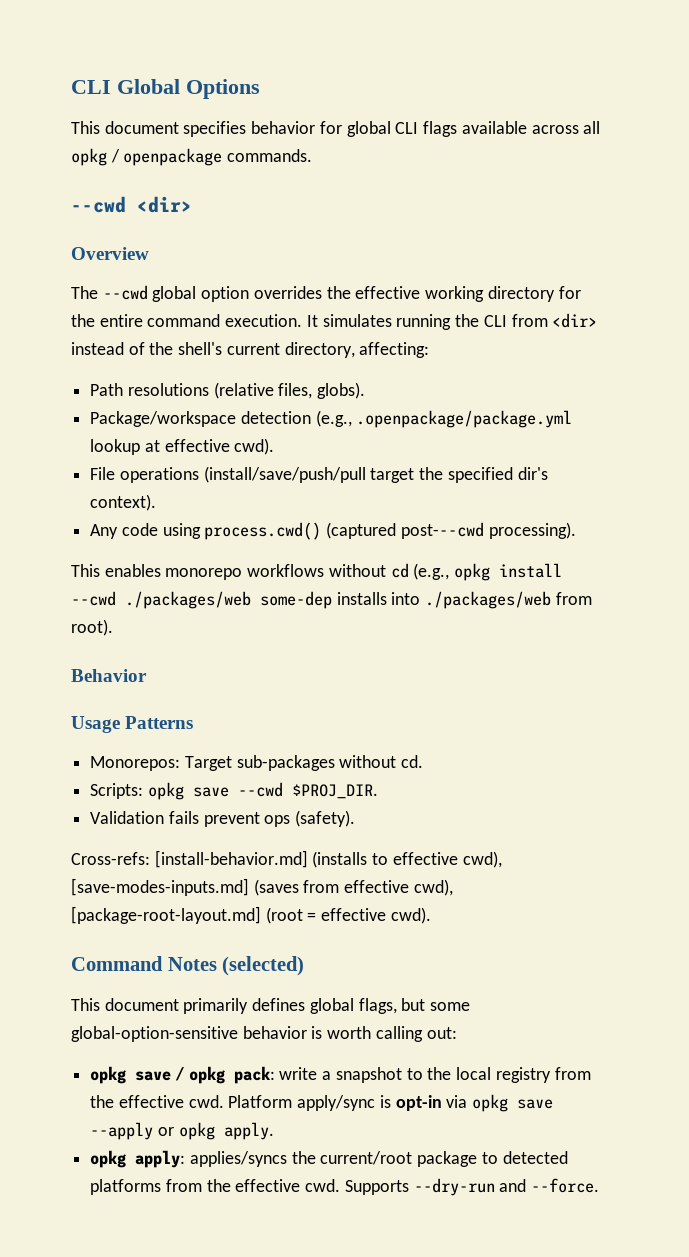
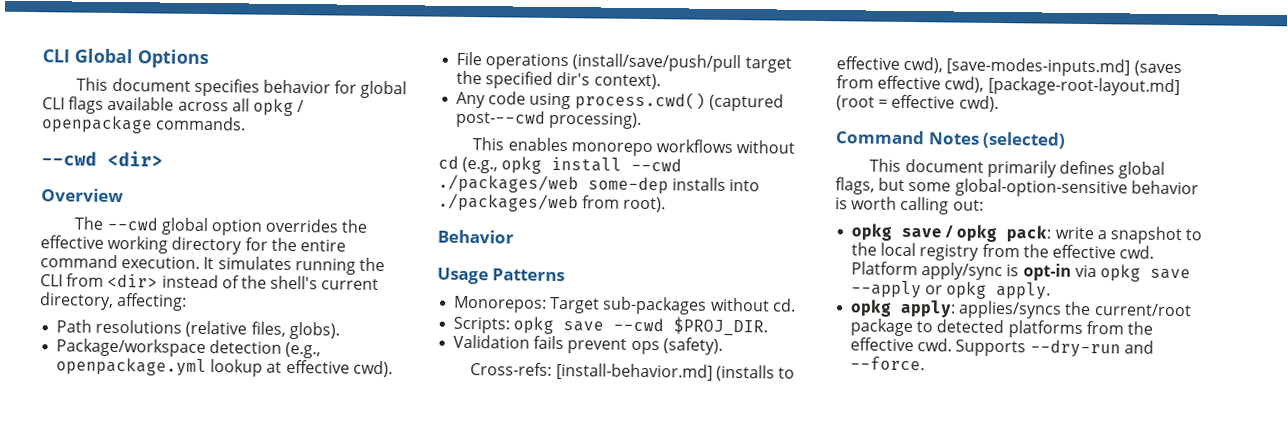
[356,410,573,428] .openpackage/package.yml -> [56,357,208,377] openpackage.yml

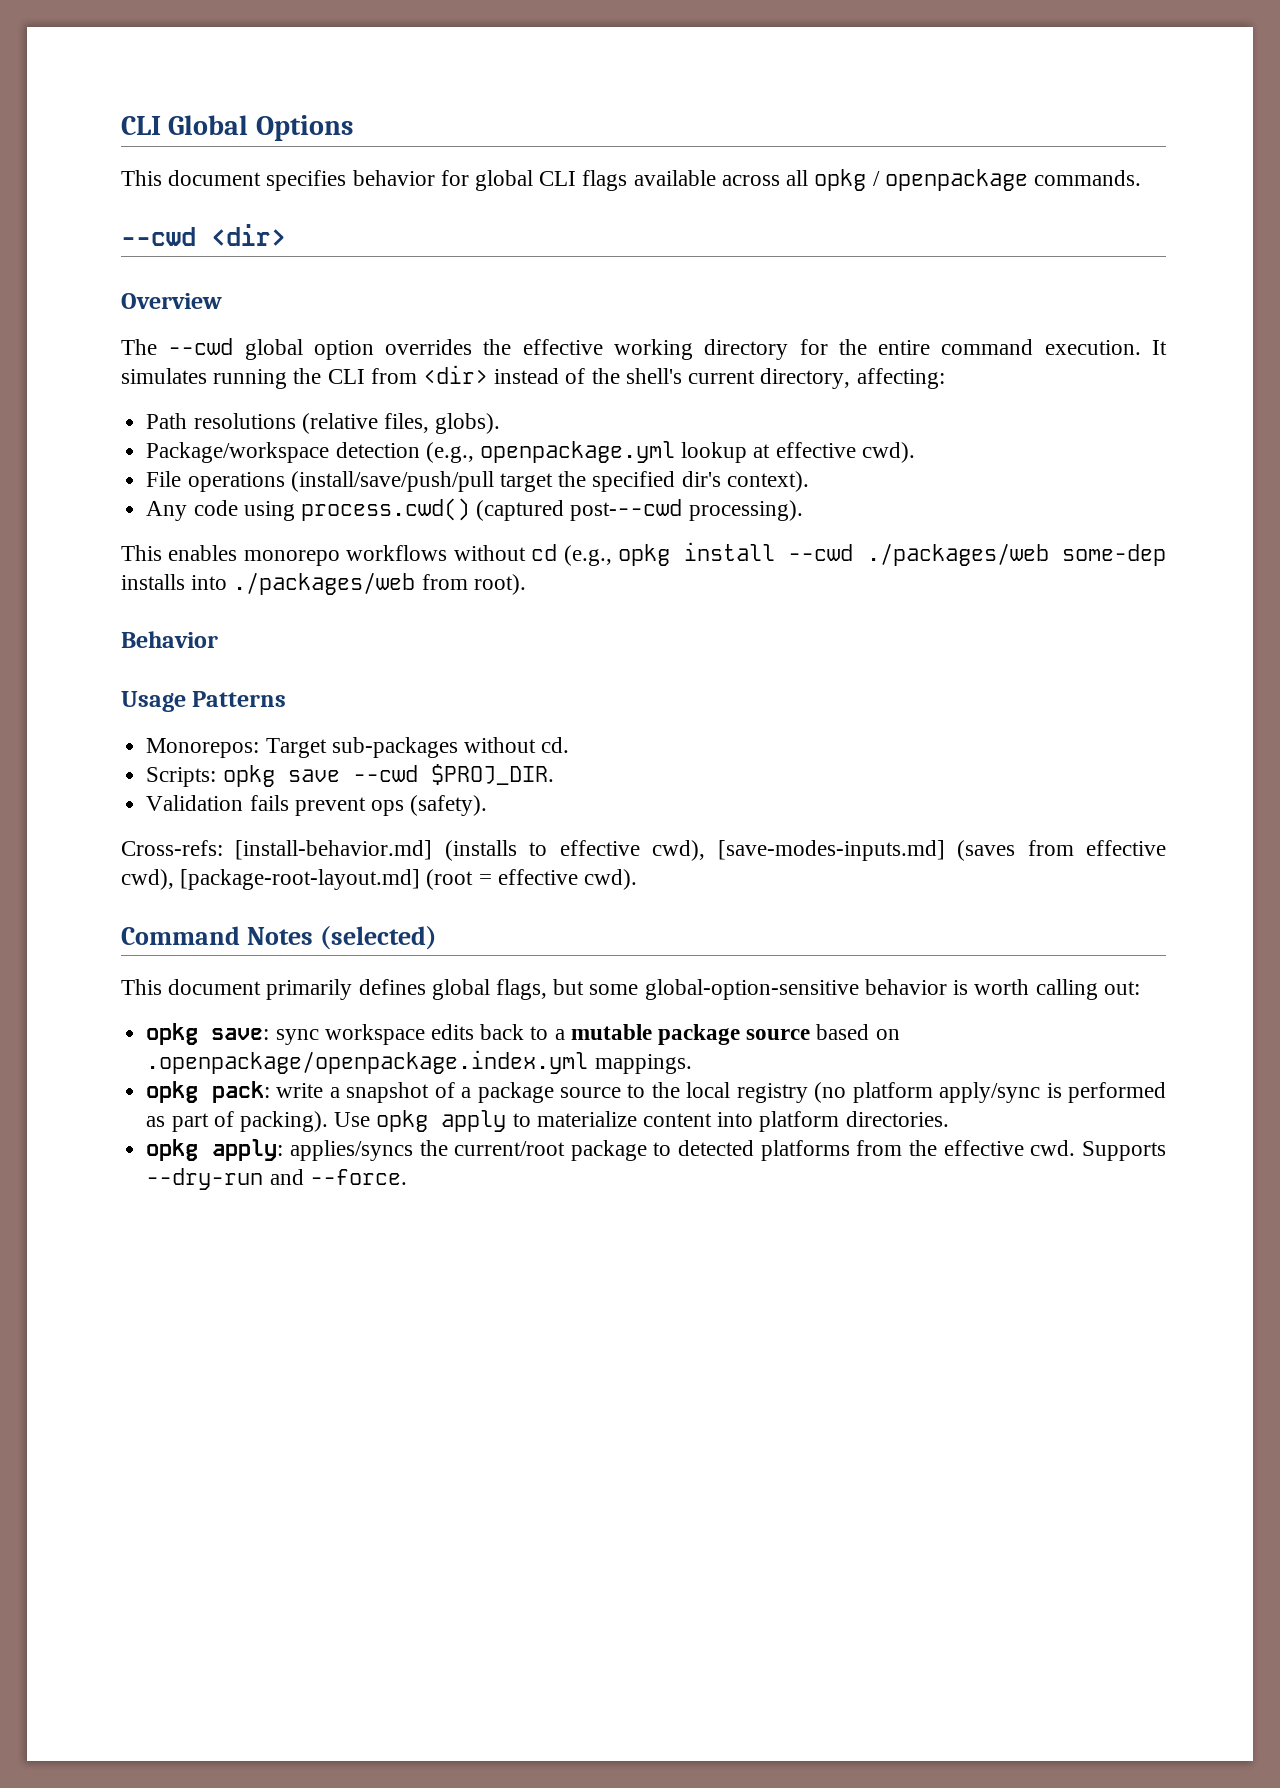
[901,225,954,238] save / -> [211,1024,900,1045] [146,1050,692,1074] save: sync workspace edits back to a mutable package source based on .openpackage/openpackage.index.yml mappings. //
[1185,229,1203,241] [851,242,1155,261] [851,261,1191,282] [851,280,1052,300] to the local registry from the effective cwd. Platform apply/sync is opt-in via opkg save --apply or opkg apply. -> [434,1082,1166,1103] [146,1110,949,1132] of a package source to the local registry (no platform apply/sync is performed as part of packing). Use opkg apply to materialize content into platform directories.

